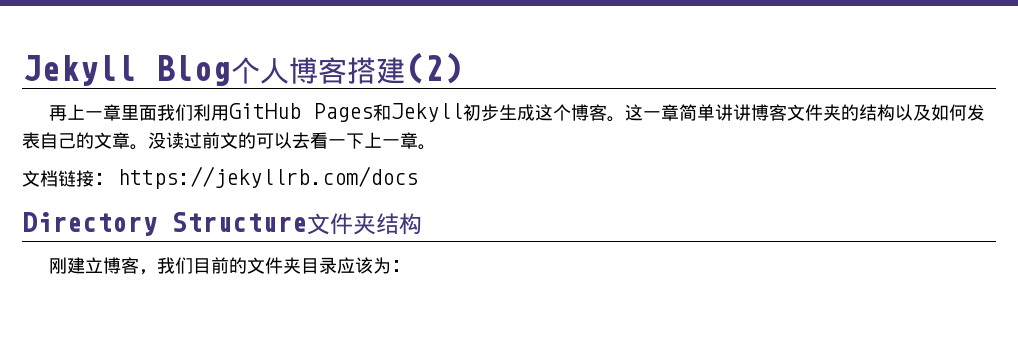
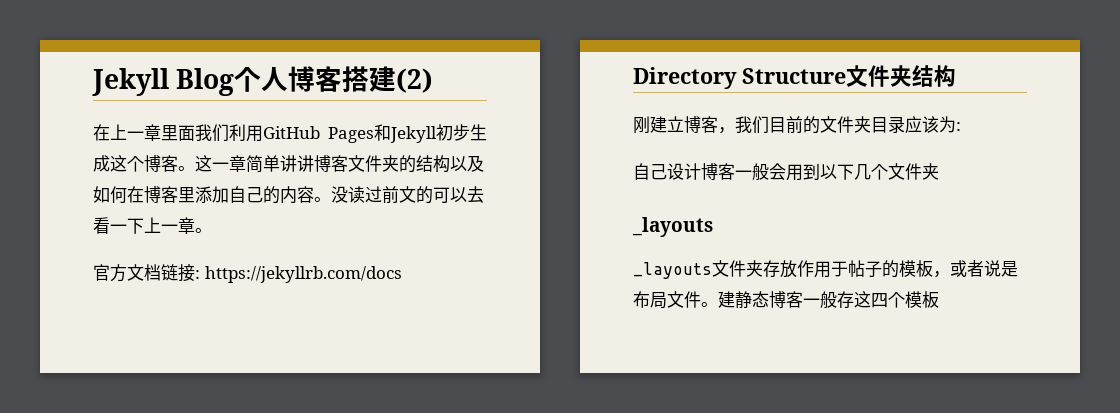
[49,105,68,121] 再 -> [93,124,110,141] 在
[967,104,986,121] [22,132,130,149] 发表自己的文章 -> [127,186,314,204] 在博客里添加自己的内容
(436, 147) none -> [93,264,127,282] 官方
(404, 266) none -> [633,163,939,181] [632,217,713,237] [633,260,1018,279] [633,291,939,309] // 自己设计博客一般会用到以下几个文件夹 // _layouts // _layouts文件夹存放作用于帖子的模板，或者说是布局文件。建静态博客一般存这四个模板

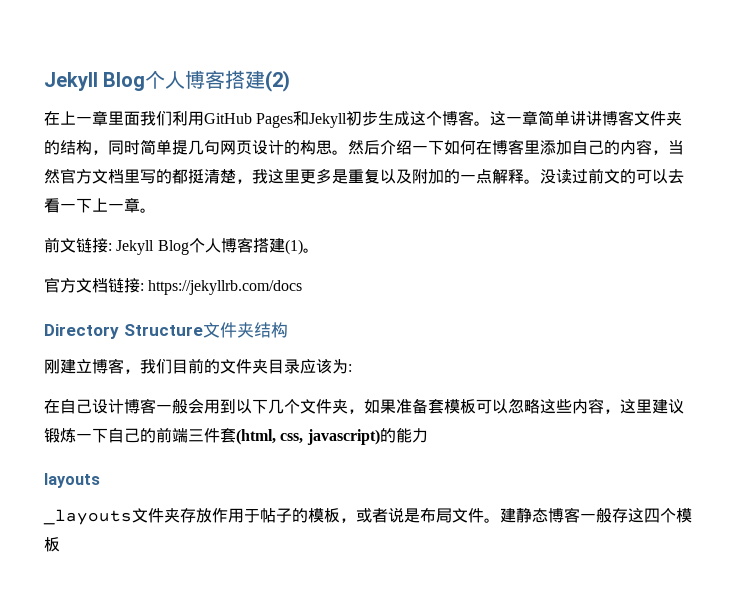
[450,155,484,172] 以及 -> [92,139,444,155] ，同时简单提几句网页设计的构思。然后介绍一下
(314, 194) none -> [652,140,684,155] [44,168,524,184] ，当然官方文档里写的都挺清楚，我这里更多是重复以及附加的一点解释
(212, 230) none -> [44,237,319,255] // 前文链接: Jekyll Blog个人博客搭建(1)。
(961, 126) none -> [44,399,60,414] 在
[632,217,713,237] // _layouts -> [348,398,684,414] [44,427,428,445] [44,473,100,488] ，如果准备套模板可以忽略这些内容，这里建议锻炼一下自己的前端三件套(html, css, javascript)的能力 // layouts

